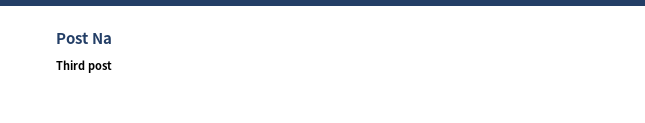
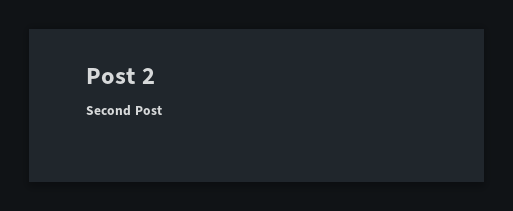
[56,32,113,44] [56,60,112,73] Post Na // Third post -> [86,68,155,84] [86,105,162,116] Post 2 // Second Post

